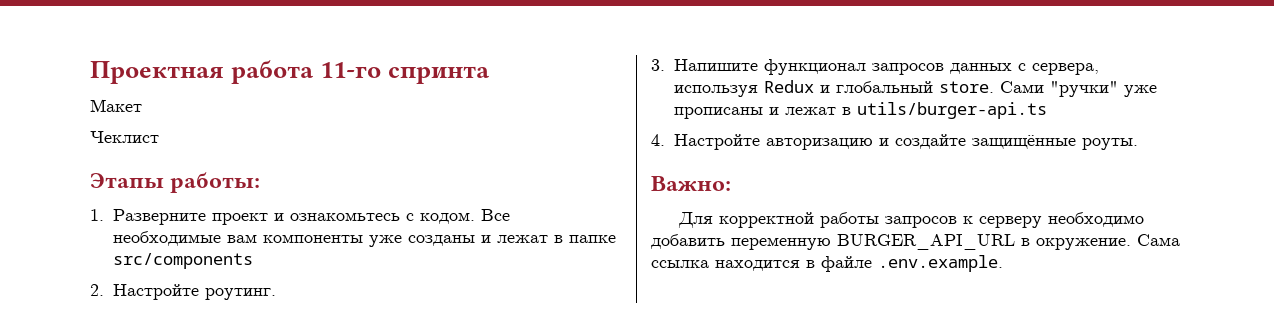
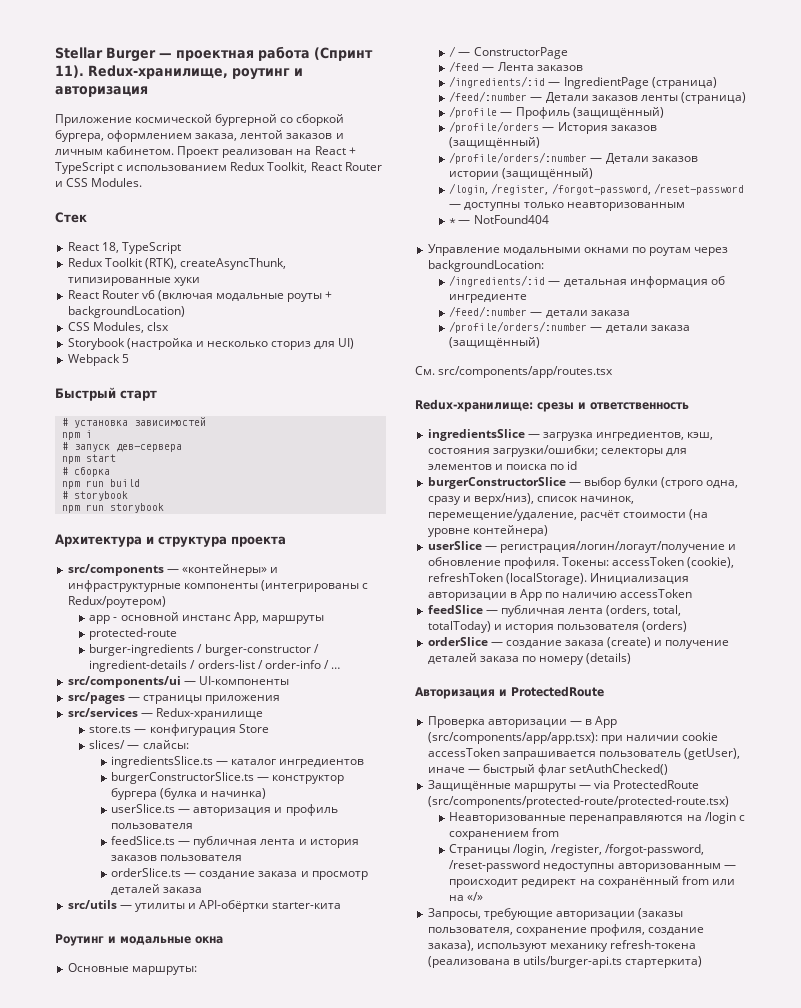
[90,60,491,84] [90,99,142,112] [90,131,159,143] [90,172,261,193] [90,209,510,225] [112,231,616,247] [112,253,253,269] [90,284,276,300] [651,59,1099,75] [673,80,1157,97] [673,102,1047,119] [651,134,1138,150] [651,176,731,191] [677,212,1144,228] [651,234,1180,250] [651,255,1003,272] Проектная работа 11-го спринта // Макет // Чеклист // Этапы работы: // 1. Разверните проект и ознакомьтесь с кодом. Все необходимые вам компоненты уже созданы и лежат в папке src/components // 2. Настройте роутинг. // 3. Напишите функционал запросов данных с сервера, используя Redux и глобальный store. Сами "ручки" уже прописаны и лежат в utils/burger-api.ts // 4. Настройте авторизацию и создайте защищённые роуты. // Важно: // Для корректной работы запросов к серверу необходимо добавить переменную BURGER_API_URL в окружение. Сама ссылка находится в файле .env.example. -> [55,46,373,62] [55,65,303,80] [55,86,148,97] [55,114,345,126] [55,130,344,142] [55,146,356,158] [55,162,382,174] [55,178,143,187] [55,212,87,223] [67,242,181,254] [67,258,286,270] [67,277,200,286] [67,290,333,302] [67,306,185,318] [67,322,169,333] [67,338,355,350] [67,354,129,366] [55,387,157,401] [61,417,206,428] [61,430,92,440] [61,442,182,452] [61,454,116,464] [61,466,110,477] [61,479,140,489] [61,491,128,501] [61,503,164,513] [55,534,286,547] [67,564,278,576] [67,580,368,592] [67,596,166,608] [89,612,324,624] [89,628,178,640] [89,644,319,656] [89,660,340,672] [67,676,289,688] [67,692,280,704] [67,708,263,720] [89,724,269,736] [89,740,189,749] [111,756,365,768] [111,772,345,784] [111,788,267,800] [111,804,338,816] [111,823,194,829] [111,836,359,848] [111,855,243,861] [111,868,368,880] [111,884,203,895] [67,900,342,912] [55,934,223,946] [67,963,197,975] [449,46,568,59] [449,61,583,72] [449,76,717,89] [449,91,746,104] [449,106,664,119] [449,121,657,134] [449,137,541,148] [449,152,698,164] [449,168,594,180] [449,183,744,195] [449,202,685,211] [449,215,549,224] [427,244,729,256] [427,260,544,272] [449,275,725,288] [449,294,528,303] [449,306,630,318] [449,321,690,333] [449,337,541,348] [415,366,614,378] [415,399,689,412] [427,429,714,441] [427,445,687,457] [427,461,578,470] [427,477,739,489] [427,493,635,505] [427,509,708,521] [427,525,548,537] [427,541,736,553] [427,557,735,569] [427,573,689,585] [427,589,693,601] [427,605,682,617] [427,621,688,633] [427,637,730,649] [427,653,632,665] [415,686,604,699] [427,716,618,728] [427,732,718,744] [427,748,740,760] [427,764,669,776] [427,780,700,792] [427,796,729,808] [449,812,745,824] [449,828,560,840] [449,844,704,856] [449,860,736,872] [449,876,735,888] [449,892,484,901] [427,908,683,920] [427,924,704,936] [427,940,696,952] [427,956,702,968] Stellar Burger — проектная работа (Спринт 11). Redux-хранилище, роутинг и авторизация // Приложение космической бургерной со сборкой бургера, оформлением заказа, лентой заказов и личным кабинетом. Проект реализован на React + TypeScript с использованием Redux Toolkit, React Router и CSS Modules. // Стек // React 18, TypeScript // Redux Toolkit (RTK), createAsyncThunk, типизированные хуки // React Router v6 (включая модальные роуты + backgroundLocation) // CSS Modules, clsx // Storybook (настройка и несколько сториз для UI) // Webpack 5 // Быстрый старт // # установка зависимостей // npm i // # запуск дев-сервера // npm start // # сборка // npm run build // # storybook // npm run storybook // Архитектура и структура проекта // src/components — «контейнеры» и инфраструктурные компоненты (интегрированы с Redux/роутером) // app - основной инстанс App, маршруты // protected-route // burger-ingredients / burger-constructor / ingredient-details / orders-list / order-info / … // src/components/ui — UI-компоненты // src/pages — страницы приложения // src/services — Redux-хранилище // store.ts — конфигурация Store // slices/ — слайсы: // ingredientsSlice.ts — каталог ингредиентов // burgerConstructorSlice.ts — конструктор бургера (булка и начинка) // userSlice.ts — авторизация и профиль пользователя // feedSlice.ts — публичная лента и история заказов пользователя // orderSlice.ts — создание заказа и просмотр деталей заказа // src/utils — утилиты и API-обёртки starter-кита // Роутинг и модальные окна // Основные маршруты: // / — ConstructorPage // /feed — Лента заказов // /ingredients/:id — IngredientPage (страница) // /feed/:number — Детали заказов ленты (страница) // /profile — Профиль (защищённый) // /profile/orders — История заказов (защищённый) // /profile/orders/:number — Детали заказов истории (защищённый) // /login, /register, /forgot-password, /reset-password — доступны только неавторизованным // * — NotFound404 // Управление модальными окнами по роутам через backgroundLocation: // /ingredients/:id — детальная информация об ингредиенте // /feed/:number — детали заказа // /profile/orders/:number — детали заказа (защищённый) // См. src/components/app/routes.tsx // Redux-хранилище: срезы и ответственность // ingredientsSlice — загрузка ингредиентов, кэш, состояния загрузки/ошибки; селекторы для элементов и поиска по id // burgerConstructorSlice — выбор булки (строго одна, сразу и верх/низ), список начинок, перемещение/удаление, расчёт стоимости (на уровне контейнера) // userSlice — регистрация/логин/логаут/получение и обновление профиля. Токены: accessToken (cookie), refreshToken (localStorage). Инициализация авторизации в App по наличию accessToken // feedSlice — публичная лента (orders, total, totalToday) и история пользователя (orders) // orderSlice — создание заказа (create) и получение деталей заказа по номеру (details) // Авторизация и ProtectedRoute // Проверка авторизации — в App (src/components/app/app.tsx): при наличии cookie accessToken запрашивается пользователь (getUser), иначе — быстрый флаг setAuthChecked() // Защищённые маршруты — via ProtectedRoute (src/components/protected-route/protected-route.tsx) // Неавторизованные перенаправляются на /login с сохранением from // Страницы /login, /register, /forgot-password, /reset-password недоступны авторизованным — происходит редирект на сохранённый from или на «/» // Запросы, требующие авторизации (заказы пользователя, сохранение профиля, создание заказа), используют механику refresh-токена (реализована в utils/burger-api.ts стартеркита)

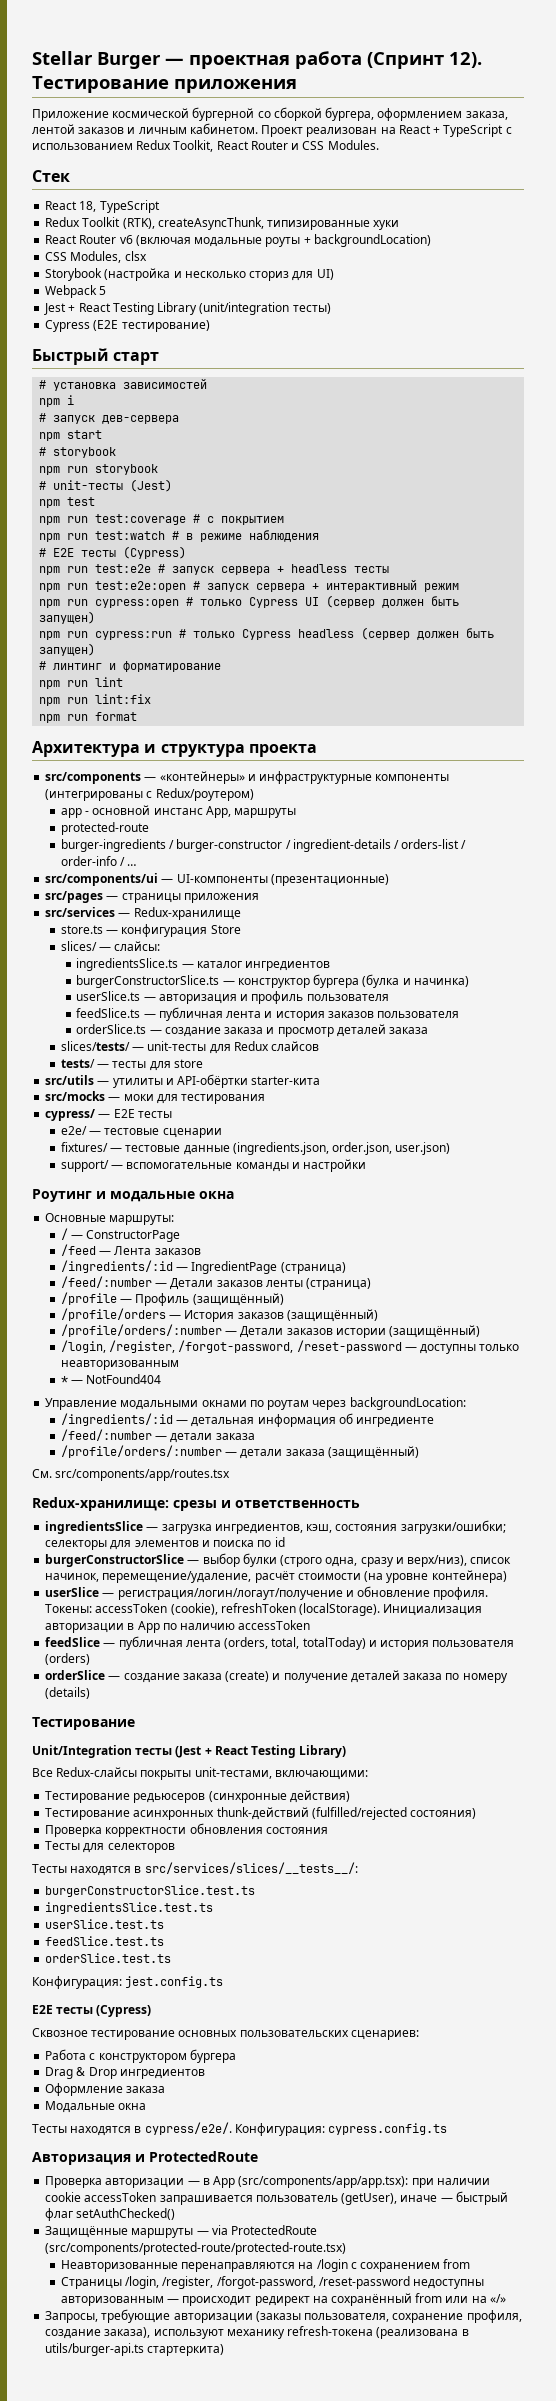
[55,65,303,80] [55,86,148,97] 11). Redux-хранилище, роутинг и авторизация -> [449,52,482,68] [32,76,297,93] 12). Тестирование приложения
(129, 358) none -> [44,302,331,315] [45,320,210,332] // Jest + React Testing Library (unit/integration тесты) // Cypress (E2E тестирование)
[61,466,110,477] [61,479,140,489] // # сборка // npm run build -> (103, 434) none
(164, 508) none -> [39,479,173,492] [39,497,96,508] [39,514,285,525] [39,530,320,542] [39,546,187,559] [39,564,390,575] [39,579,460,592] [39,595,460,608] [39,611,96,624] [39,627,495,640] [39,643,96,656] [39,661,222,672] [39,677,124,689] [39,694,152,706] [39,712,138,723] // # unit-тесты (Jest) // npm test // npm run test:coverage # с покрытием // npm run test:watch # в режиме наблюдения // # E2E тесты (Cypress) // npm run test:e2e # запуск сервера + headless тесты // npm run test:e2e:open # запуск сервера + интерактивный режим // npm run cypress:open # только Cypress UI (сервер должен быть запущен) // npm run cypress:run # только Cypress headless (сервер должен быть запущен) // # линтинг и форматирование // npm run lint // npm run lint:fix // npm run format
(289, 680) none -> [270,874,389,886] (презентационные)
(203, 890) none -> [60,1041,319,1054] [60,1059,203,1071] // slices/tests/ — unit-тесты для Redux слайсов // tests/ — тесты для store
(342, 905) none -> [45,1091,266,1104] [45,1109,172,1121] [60,1126,222,1138] [60,1142,451,1155] [60,1159,366,1172] // src/mocks — моки для тестирования // cypress/ — E2E тесты // e2e/ — тестовые сценарии // fixtures/ — тестовые данные (ingredients.json, order.json, user.json) // support/ — вспомогательные команды и настройки
(632, 658) none -> [32,1717,135,1730] [32,1745,347,1758] [32,1767,368,1780] [45,1790,350,1803] [45,1807,477,1820] [45,1823,328,1837] [45,1841,175,1853] [32,1862,358,1876] [45,1885,256,1897] [45,1902,214,1914] [45,1919,165,1929] [45,1936,165,1946] [45,1953,172,1963] [32,1976,224,1989] [32,2005,152,2017] [32,2028,419,2040] [45,2049,236,2063] [45,2067,205,2079] [45,2083,166,2096] [45,2101,147,2113] [32,2122,448,2136] // Тестирование // Unit/Integration тесты (Jest + React Testing Library) // Все Redux-слайсы покрыты unit-тестами, включающими: // Тестирование редьюсеров (синхронные действия) // Тестирование асинхронных thunk-действий (fulfilled/rejected состояния) // Проверка корректности обновления состояния // Тесты для селекторов // Тесты находятся в src/services/slices/__tests__/: // burgerConstructorSlice.test.ts // ingredientsSlice.test.ts // userSlice.test.ts // feedSlice.test.ts // orderSlice.test.ts // Конфигурация: jest.config.ts // E2E тесты (Cypress) // Сквозное тестирование основных пользовательских сценариев: // Работа с конструктором бургера // Drag & Drop ингредиентов // Оформление заказа // Модальные окна // Тесты находятся в cypress/e2e/. Конфигурация: cypress.config.ts

